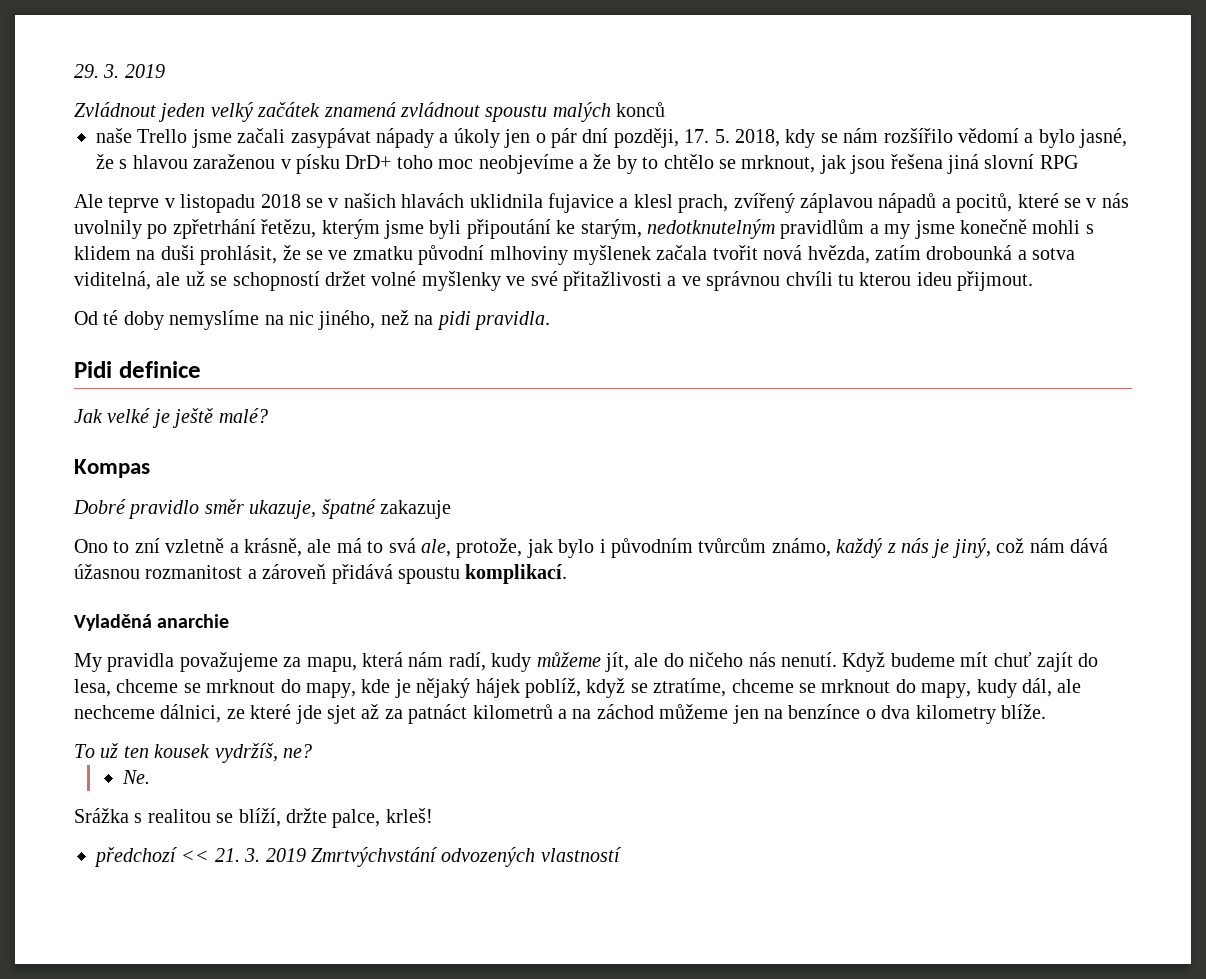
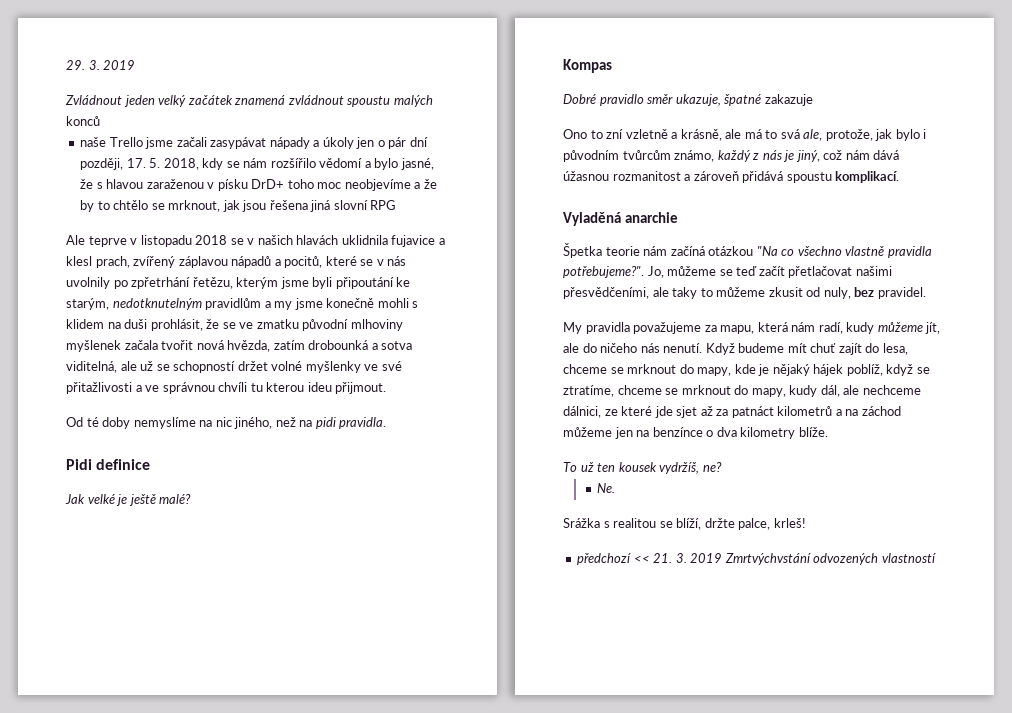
(230, 621) none -> [563,243,932,258] [563,266,892,278] [563,287,926,299] // Špetka teorie nám začíná otázkou "Na co všechno vlastně pravidla potřebujeme?". Jo, můžeme se teď začít přetlačovat našimi přesvědčeními, ale taky to můžeme zkusit od nuly, bez pravidel.

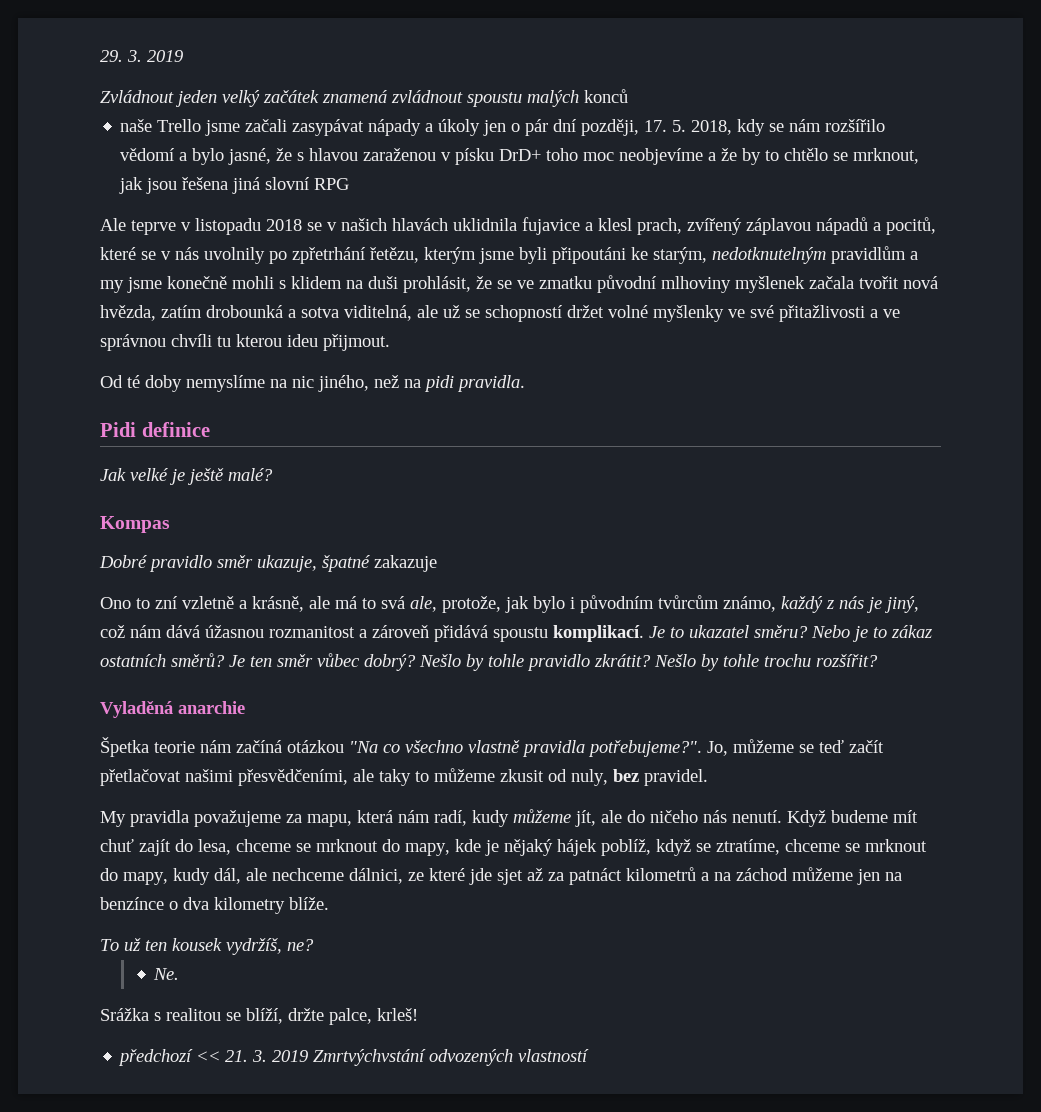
[335,277,394,289] připoutání -> [552,247,626,264] připoutáni
(900, 177) none -> [649,625,932,642] [100,653,878,671] Je to ukazatel směru? Nebo je to zákaz ostatních směrů? Je ten směr vůbec dobrý? Nešlo by tohle pravidlo zkrátit? Nešlo by tohle trochu rozšířit?

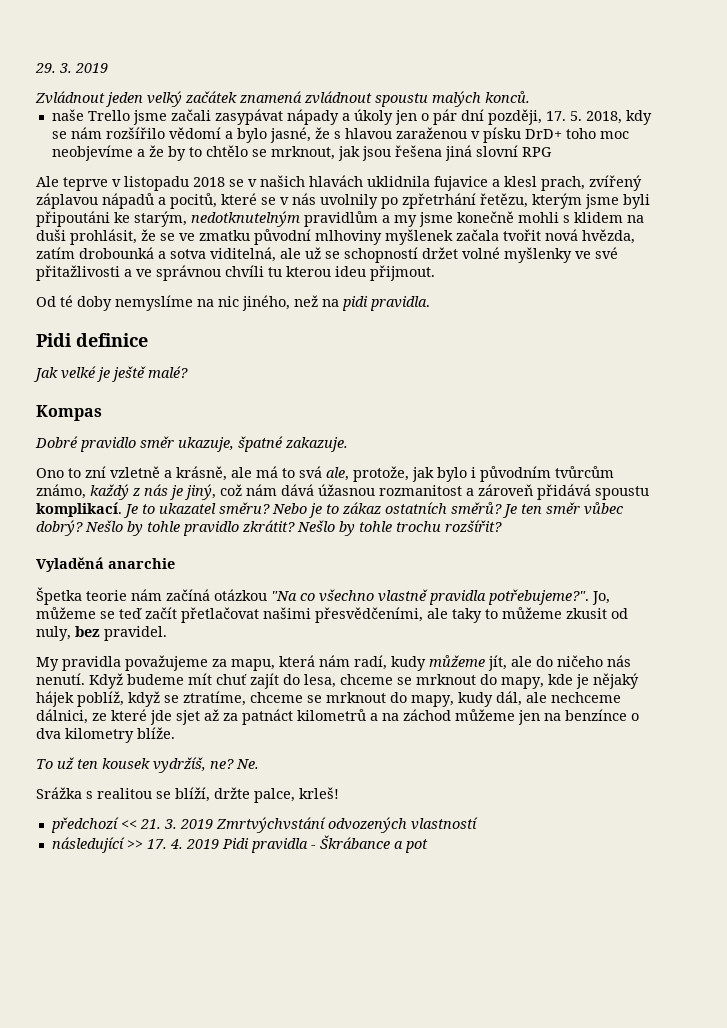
[584,89,628,103] konců -> [485,91,530,103] konců.
[374,555,437,572] zakazuje -> [285,437,348,452] zakazuje.
(314, 945) // -> (234, 764) none
(590, 1055) none -> [51,835,428,853] // následující >> 17. 4. 2019 Pidi pravidla - Škrábance a pot

